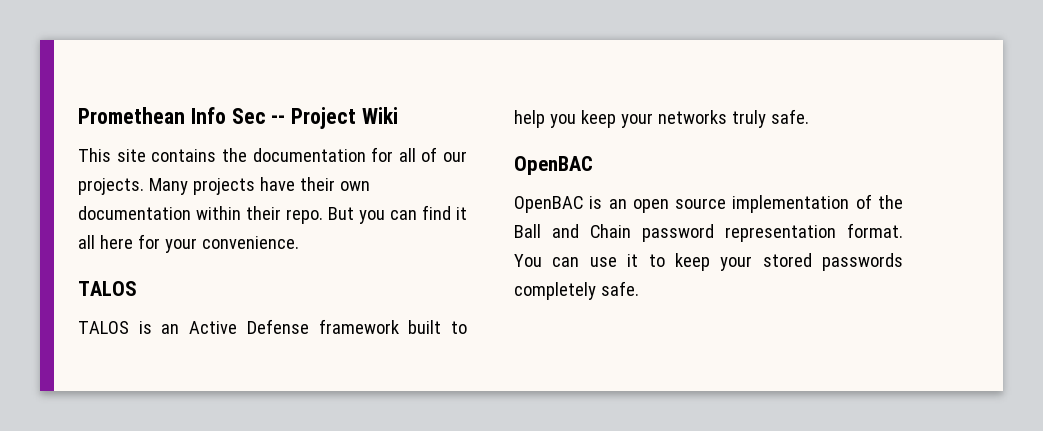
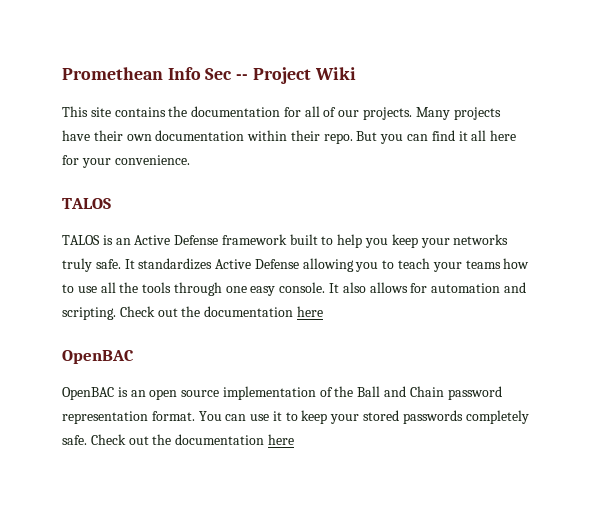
(809, 116) none -> [124,258,530,272] [62,282,526,296] [62,306,323,320] It standardizes Active Defense allowing you to teach your teams how to use all the tools through one easy console. It also allows for automation and scripting. Check out the documentation here
(639, 288) none -> [90,434,294,445] Check out the documentation here

